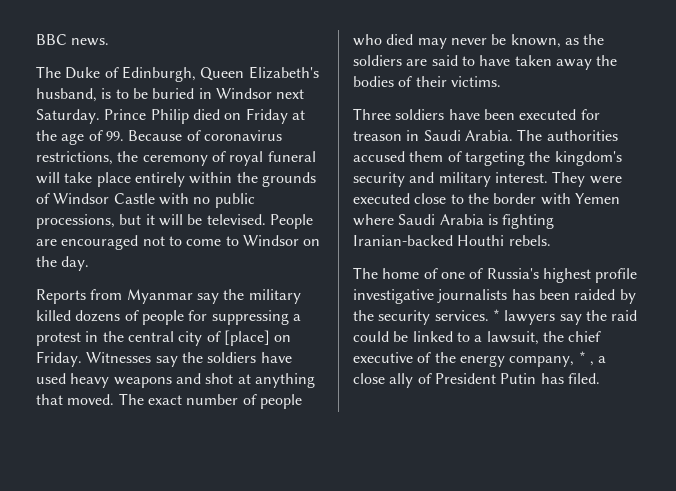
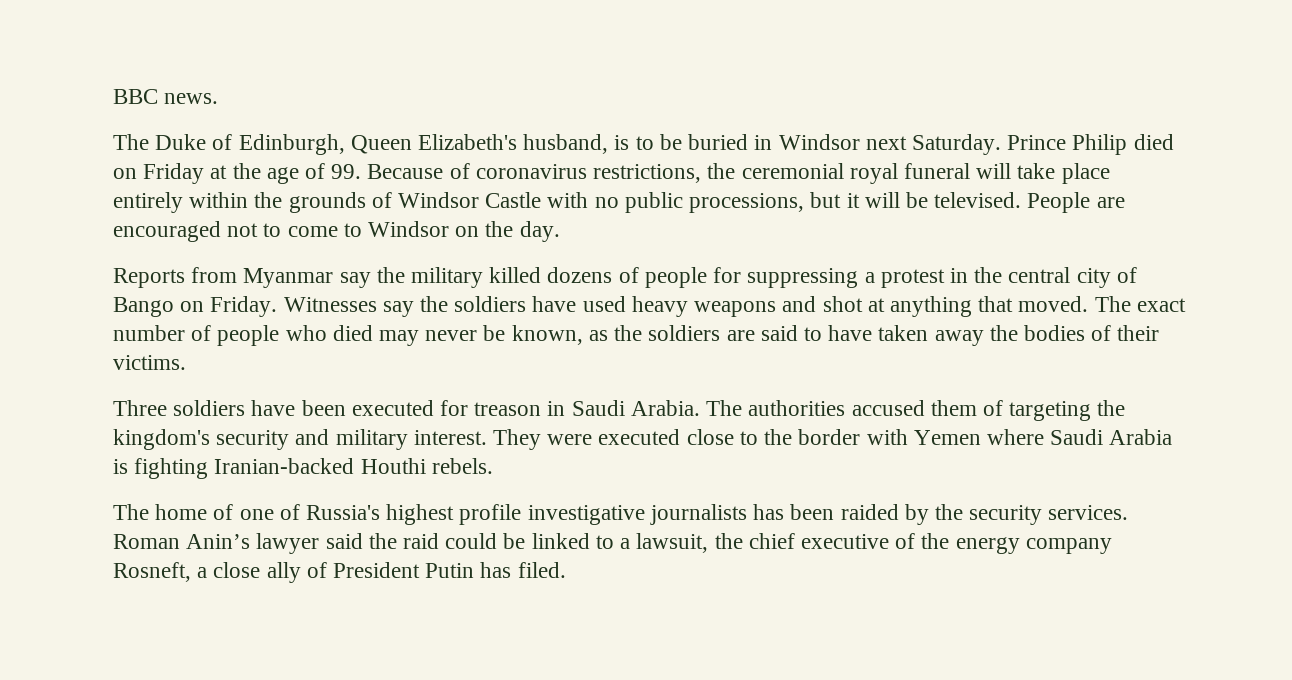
[142,151,226,166] ceremony of -> [741,163,844,179] ceremonial
[223,330,270,346] [place] -> [113,297,174,317] Bango
[492,309,582,325] * lawyers say -> [113,533,363,554] Roman Anin’s lawyer said
[509,351,594,367] company, * , -> [1025,538,1112,554] [113,562,191,582] company Rosneft,

